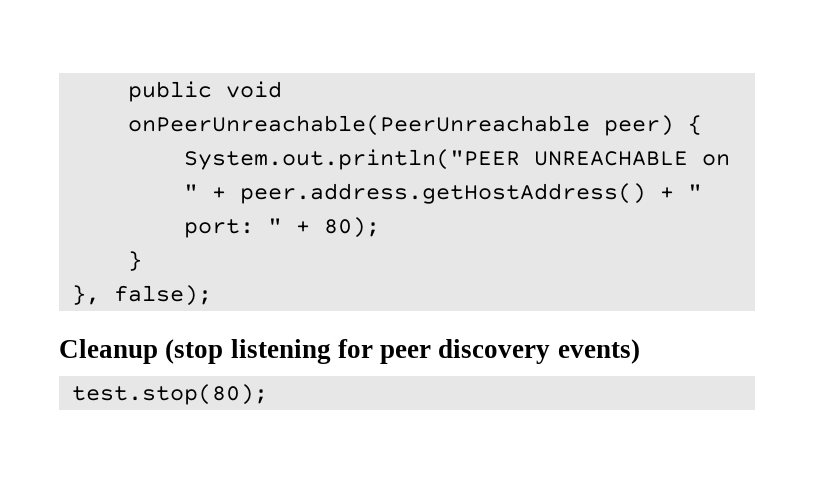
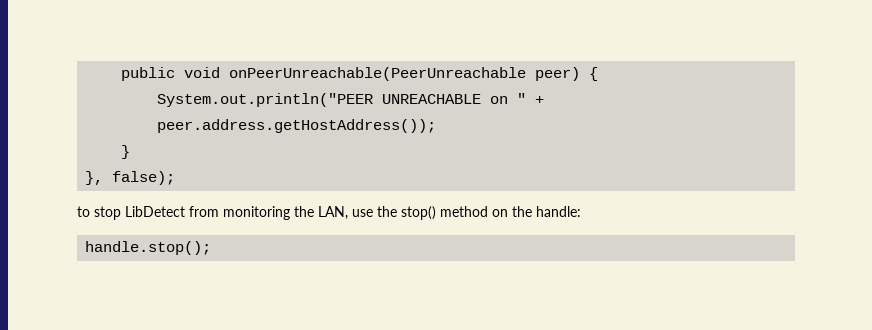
[239,183,702,204] [183,217,380,238] [127,251,142,271] [71,285,212,306] [59,339,640,364] [71,384,268,405] peer.address.getHostAddress() + " port: " + 80); // } // }, false); // Cleanup (stop listening for peer discovery events) // test.stop(80); -> [157,119,437,133] [121,145,131,159] [85,171,176,185] [77,206,581,220] [85,241,212,255] peer.address.getHostAddress()); // } // }, false); // to stop LibDetect from monitoring the LAN, use the stop() method on the handle: // handle.stop();

